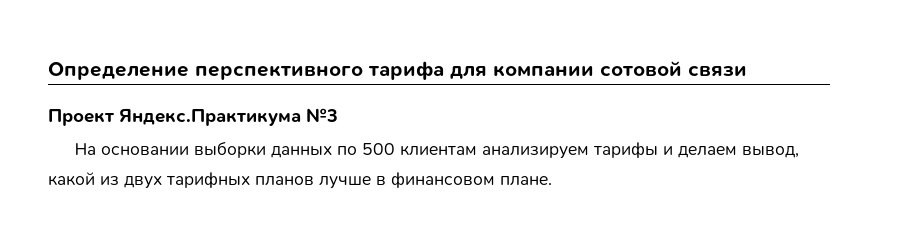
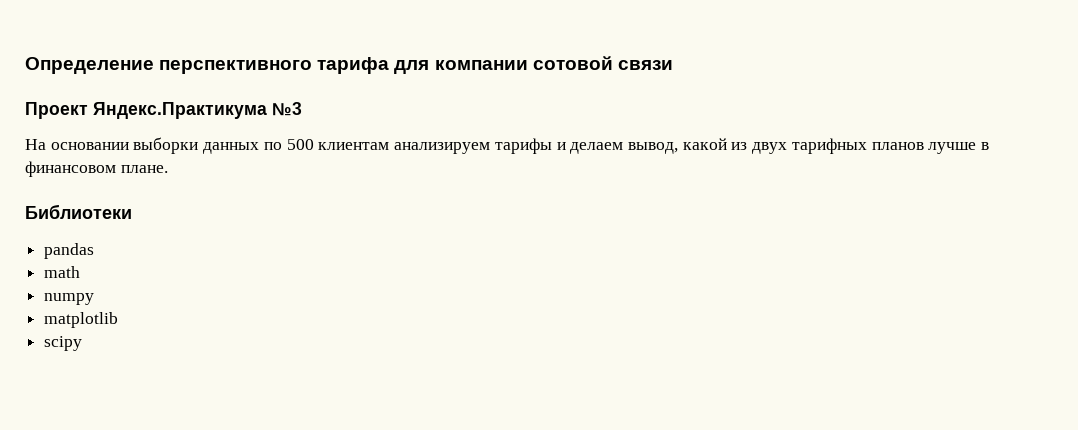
(552, 181) none -> [25,204,132,219] [44,243,95,259] [44,266,81,278] [44,293,95,305] [44,312,119,328] [44,336,83,351] // Библиотеки // pandas // math // numpy // matplotlib // scipy

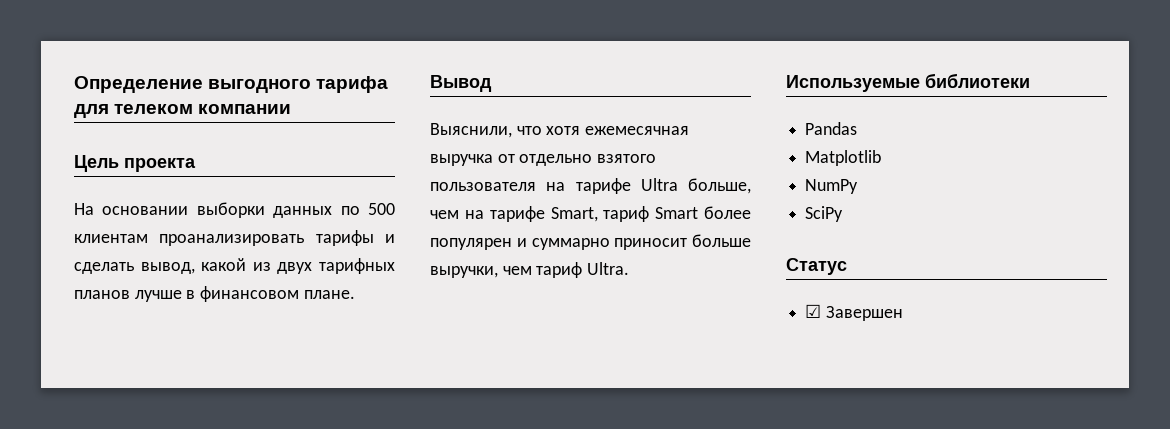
[159,60,313,74] перспективного -> [208,79,312,93] выгодного
(430, 67) none -> [114,104,194,114] телеком
[532,56,673,70] [25,102,302,119] сотовой связи // Проект Яндекс.Практикума №3 -> [74,155,196,172] // Цель проекта
[394,142,491,154] анализируем -> [159,234,305,246] проанализировать
[570,142,624,154] делаем -> [74,262,134,274] сделать
[25,204,132,219] [44,243,95,259] [44,266,81,278] [44,293,95,305] [44,312,119,328] [44,336,83,351] Библиотеки // pandas // math // numpy // matplotlib // scipy -> [430,75,492,92] [430,123,690,138] [430,154,657,166] [430,178,751,194] [430,206,751,222] [430,234,751,250] [430,262,630,278] [786,73,1030,92] [805,122,858,135] [805,150,882,166] [805,179,859,194] [805,206,844,222] [786,258,847,275] [805,304,903,321] Вывод // Выяснили, что хотя ежемесячная выручка от отдельно взятого пользователя на тарифе Ultra больше, чем на тарифе Smart, тариф Smart более популярен и суммарно приносит больше выручки, чем тариф Ultra. // Используемые библиотеки // Pandas // Matplotlib // NumPy // SciPy // Статус // ☑ Завершен

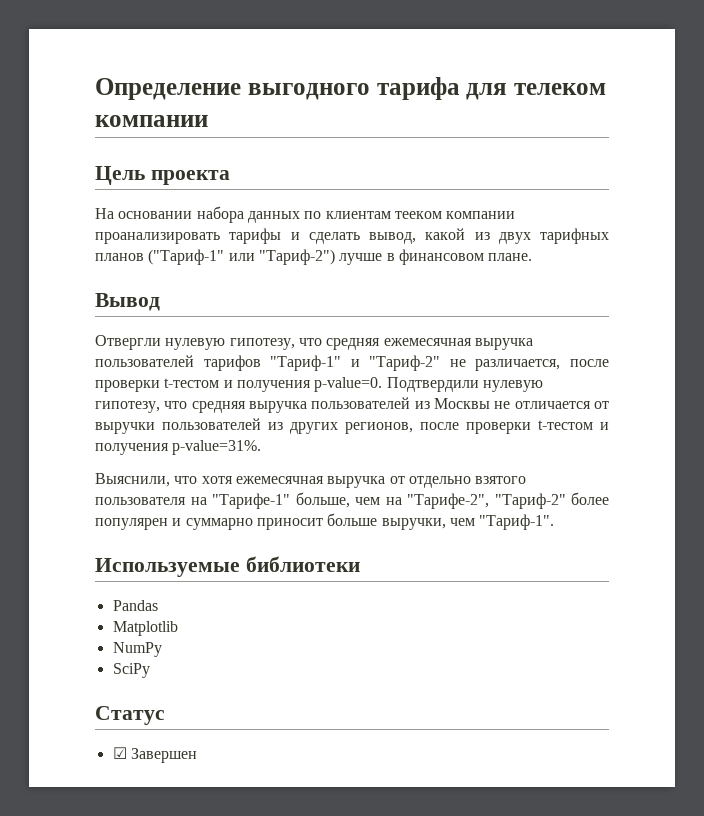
[196,202,265,218] выборки -> [196,206,244,223] набора
[368,203,395,215] [74,234,148,243] 500 клиентам -> [325,211,516,219] клиентам тееком компании
(130, 294) none -> [148,249,335,265] ("Тариф-1" или "Тариф-2")
(492, 83) none -> [95,335,533,350] [95,355,609,371] [95,377,543,392] [95,397,609,413] [95,418,609,434] [95,440,262,455] // Отвергли нулевую гипотезу, что средняя ежемесячная выручка пользователей тарифов "Тариф-1" и "Тариф-2" не различается, после проверки t-тестом и получения p-value=0. Подтвердили нулевую гипотезу, что средняя выручка пользователей из Москвы не отличается от выручки пользователей из других регионов, после проверки t-тестом и получения p-value=31%.
[575,178,678,194] тарифе Ultra -> [212,493,290,509] "Тарифе-1"
[489,206,699,222] тарифе Smart, тариф Smart -> [407,493,566,509] "Тарифе-2", "Тариф-2"
[536,262,630,278] тариф Ultra. -> [479,514,555,530] "Тариф-1".

